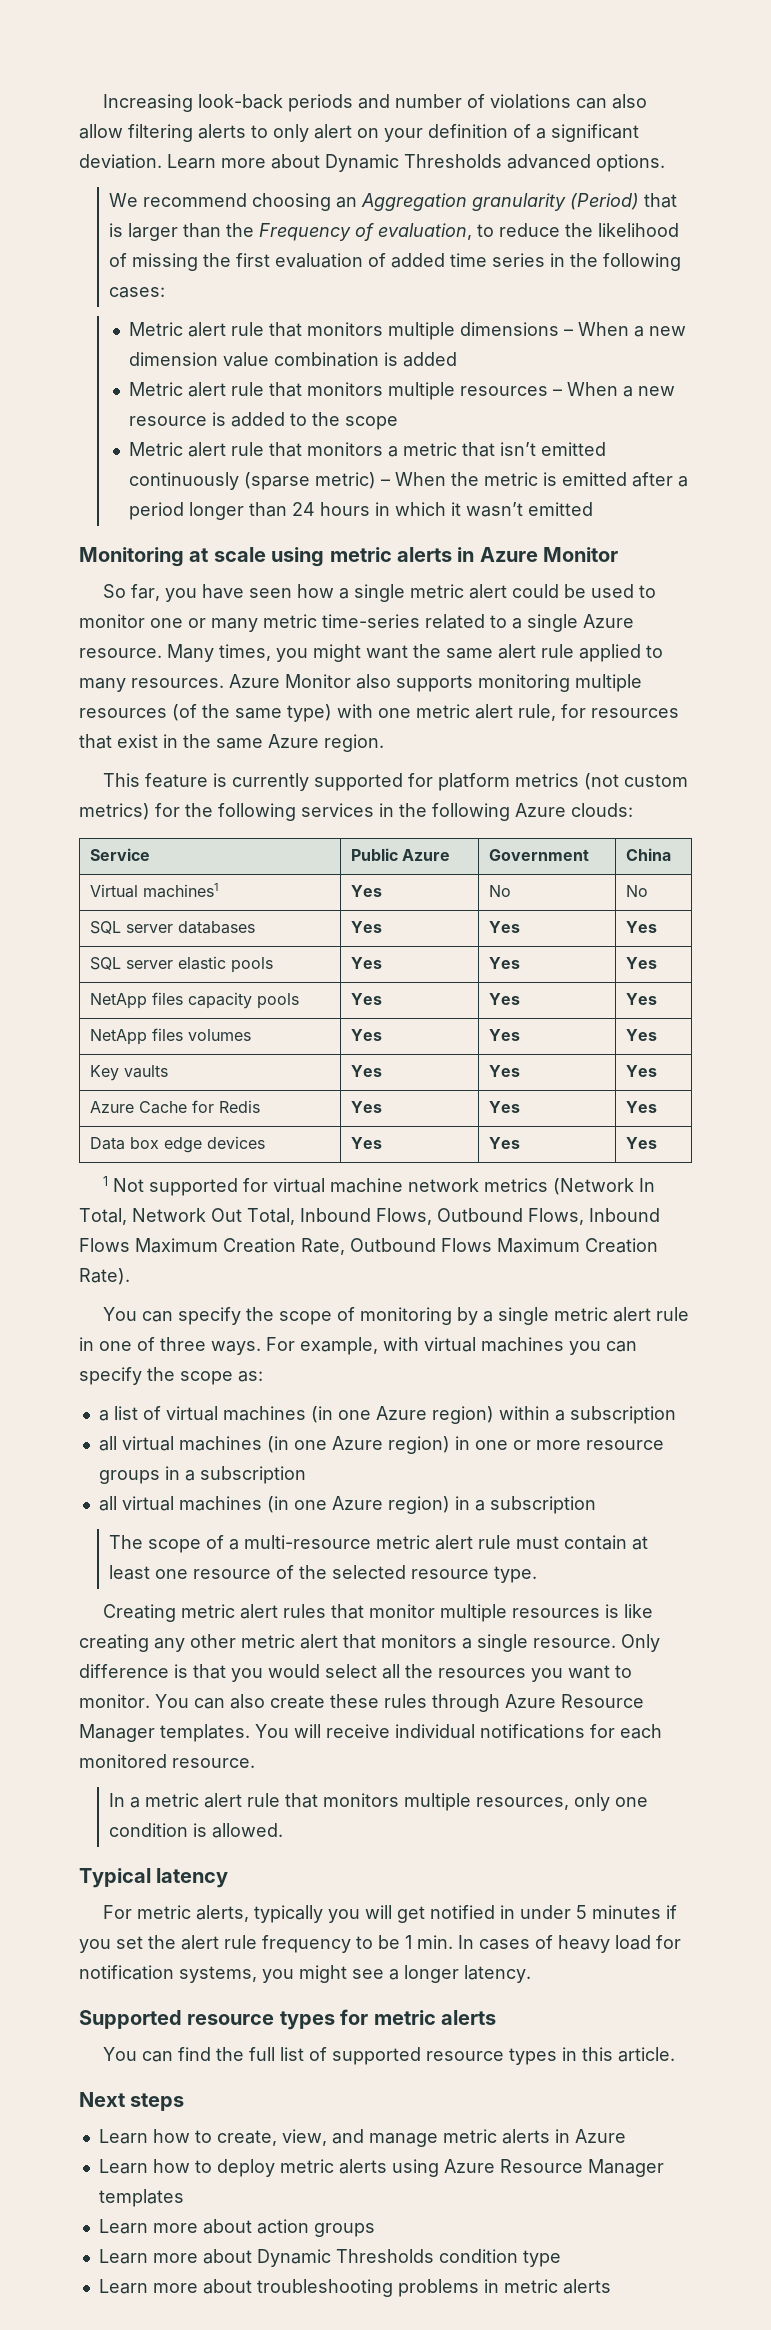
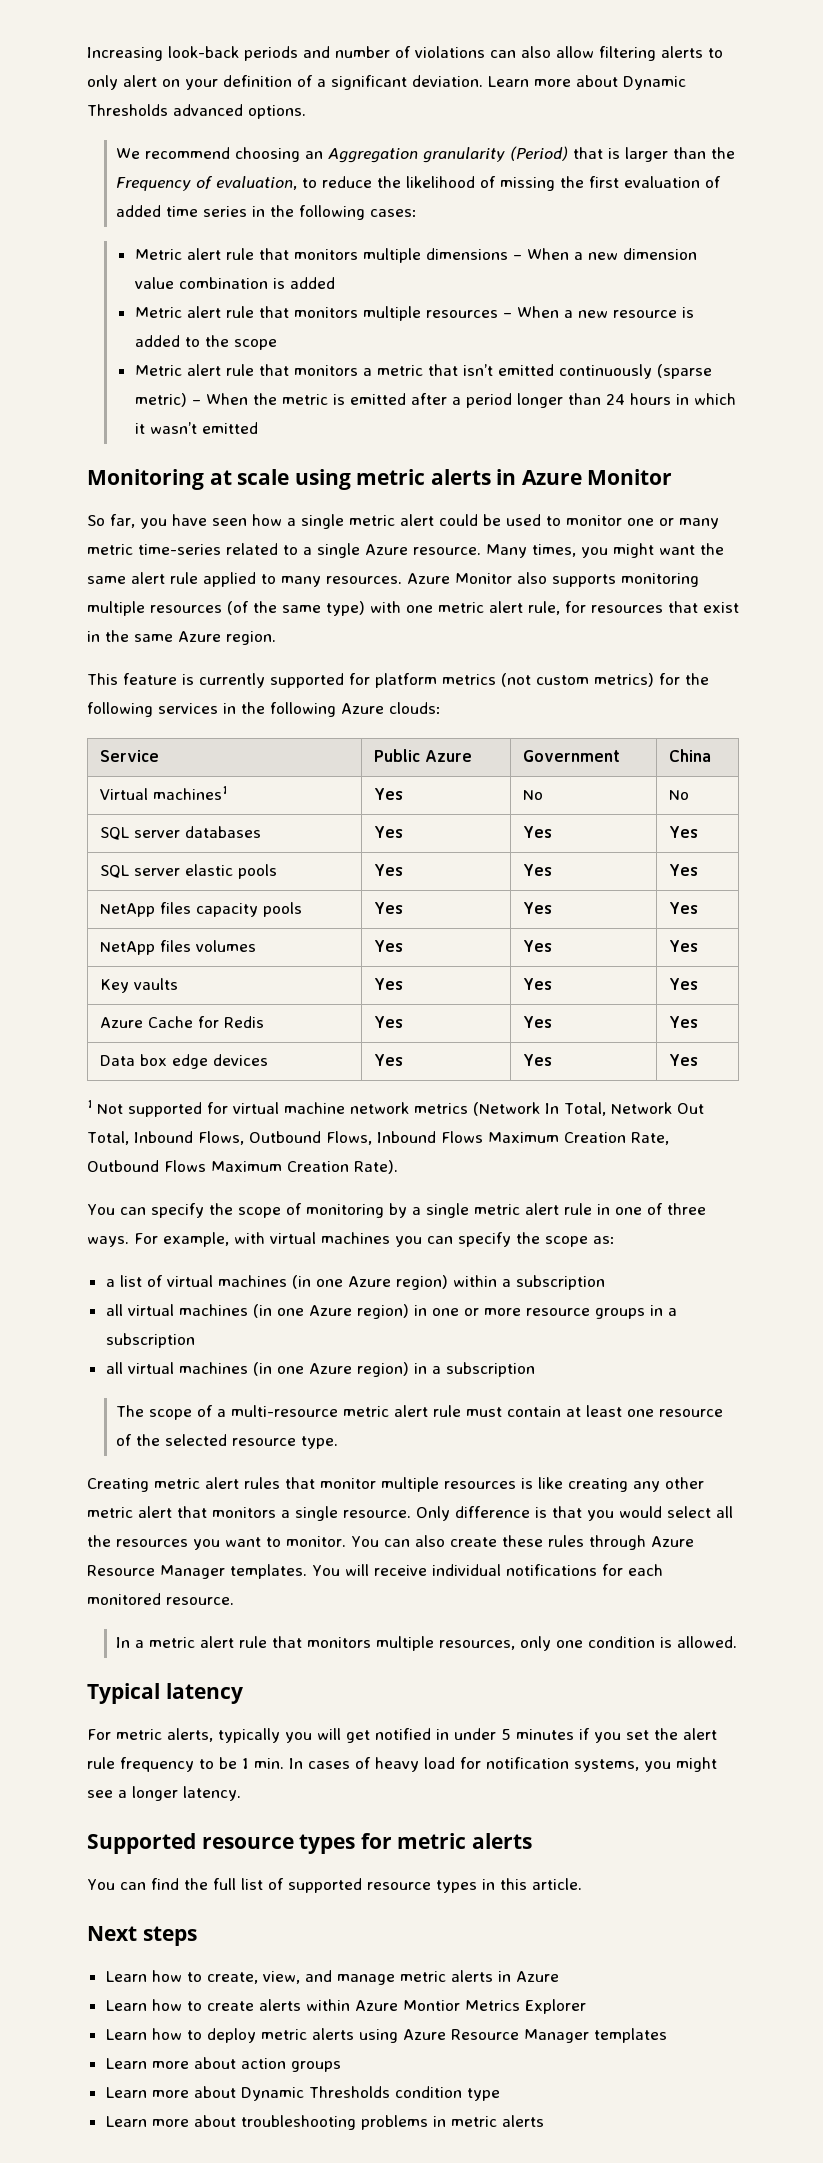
(626, 2136) none -> [105,1999,586,2014] // Learn how to create alerts within Azure Montior Metrics Explorer

